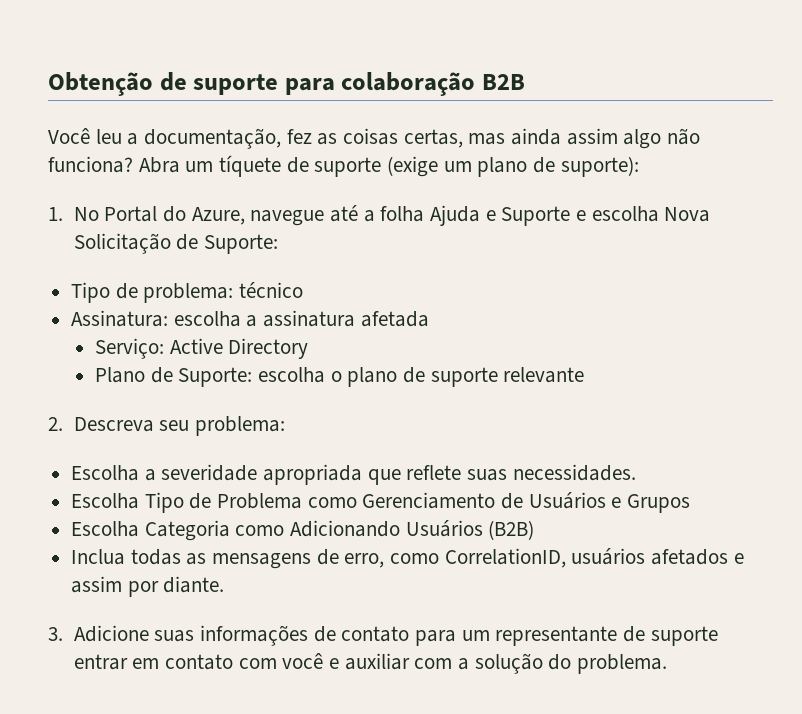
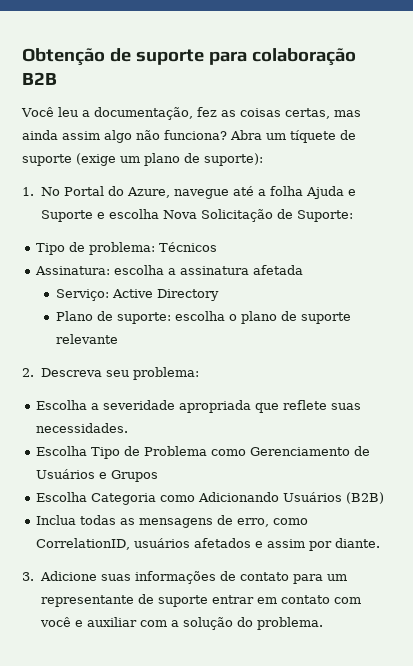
[239,282,304,298] técnico -> [159,242,218,252] Técnicos
[178,367,253,387] Suporte: -> [116,312,171,324] suporte:

